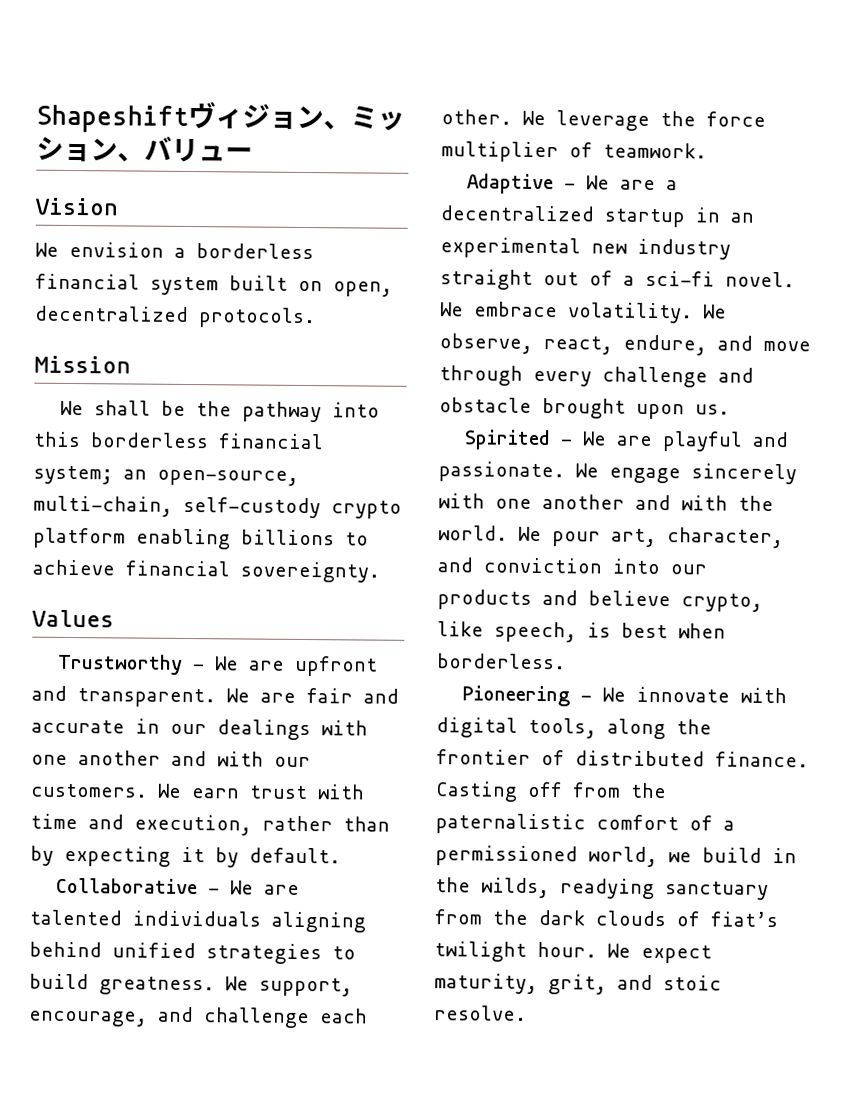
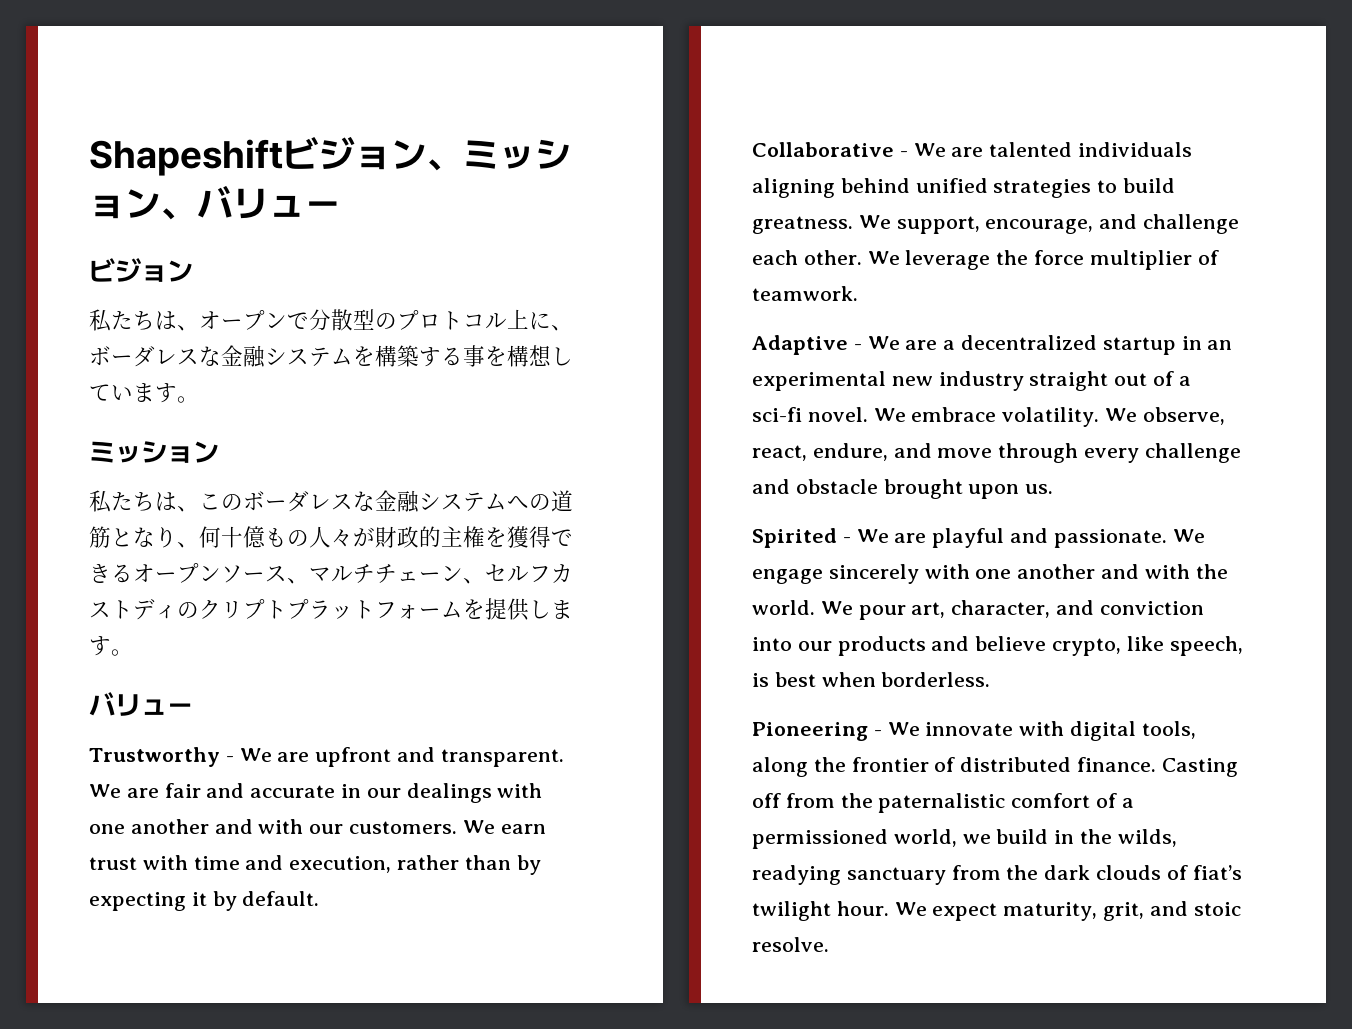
[188,100,243,130] ヴィ -> [283,136,319,169] ビ
[35,197,119,216] [35,241,314,260] [35,273,393,297] [35,305,316,329] [34,355,131,374] [60,400,381,423] [33,431,324,450] [33,465,299,486] [33,495,402,519] [33,527,369,550] [32,559,380,583] [32,609,114,628] Vision // We envision a borderless financial system built on open, decentralized protocols. // Mission // We shall be the pathway into this borderless financial system; an open-source, multi-chain, self-custody crypto platform enabling billions to achieve financial sovereignty. // Values -> [89,258,193,282] [89,309,573,332] [89,345,573,368] [89,383,199,403] [89,441,219,463] [89,490,573,513] [89,526,573,548] [89,563,573,584] [89,598,573,621] [89,636,133,656] [89,692,193,716] ビジョン // 私たちは、オープンで分散型のプロトコル上に、ボーダレスな金融システムを構築する事を構想しています。 // ミッション // 私たちは、このボーダレスな金融システムへの道筋となり、何十億もの人々が財政的主権を獲得できるオープンソース、マルチチェーン、セルフカストディのクリプトプラットフォームを提供します。 // バリュー

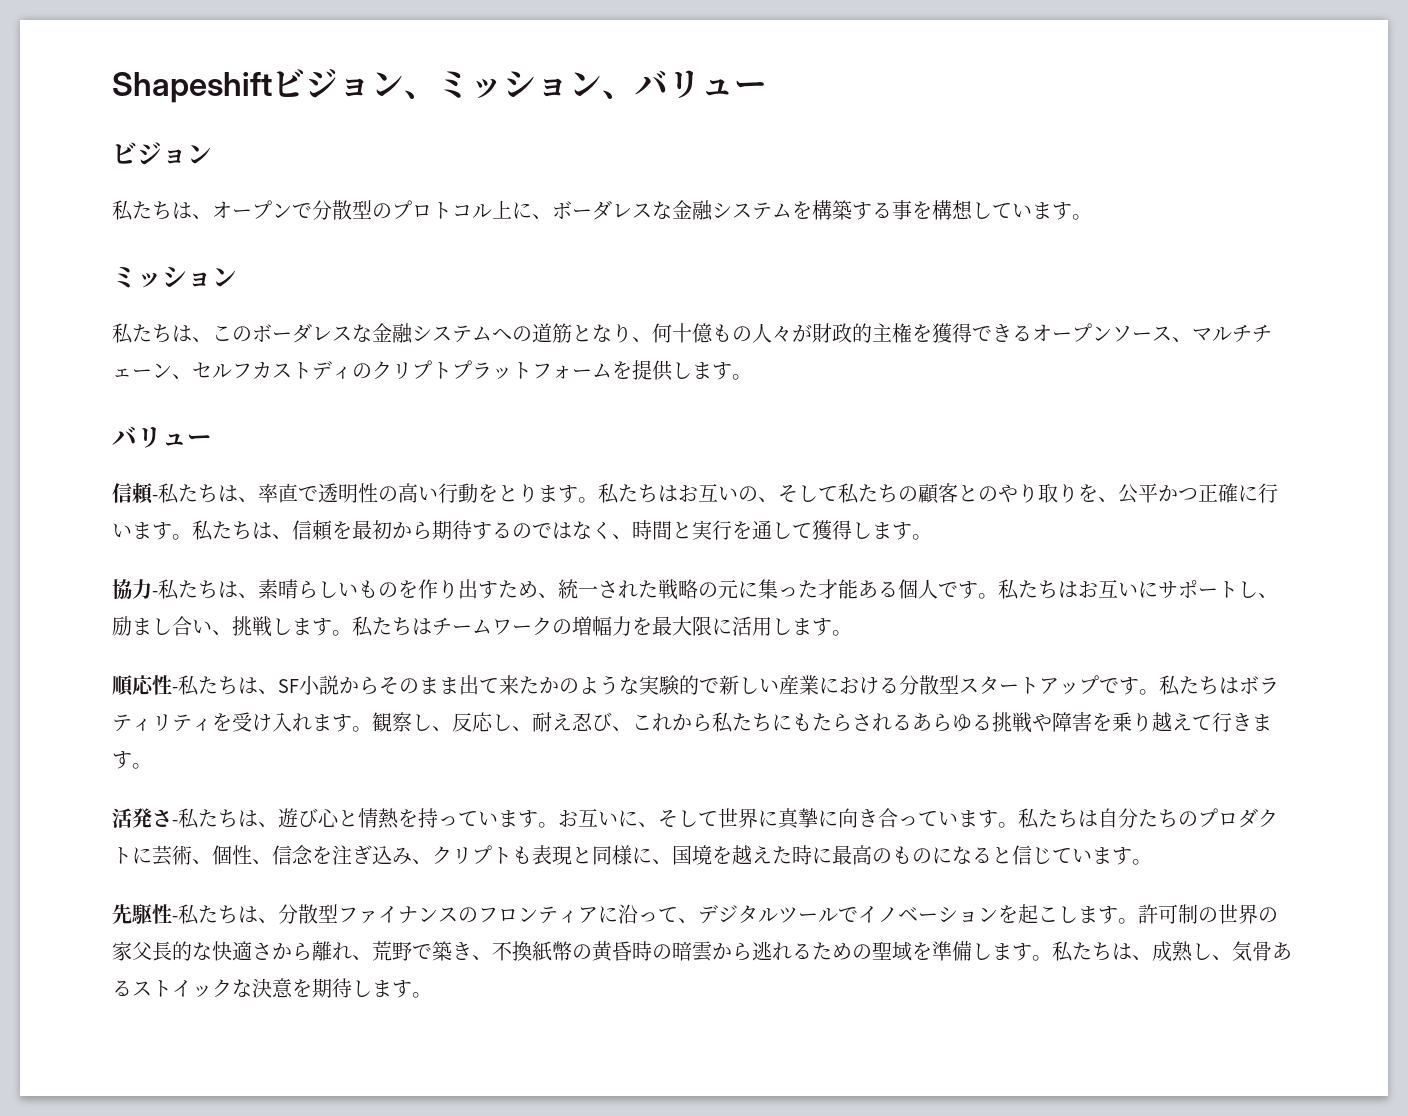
[89,747,564,767] [89,783,543,803] [89,819,546,834] [89,855,541,875] [89,891,320,911] [752,142,1193,157] [752,178,1176,198] [752,214,1240,234] [752,250,1219,270] [752,286,858,301] [752,335,1233,355] [752,371,1191,391] [752,407,1225,427] [752,443,1241,463] [752,479,1054,499] [752,528,1205,548] [752,564,1228,584] [752,600,1204,620] [752,636,1243,656] [752,672,991,687] [752,721,1196,741] [752,757,1238,777] [752,793,1134,813] [752,829,1177,849] [752,865,1242,885] [752,901,1241,921] [752,937,829,952] Trustworthy - We are upfront and transparent. We are fair and accurate in our dealings with one another and with our customers. We earn trust with time and execution, rather than by expecting it by default. // Collaborative - We are talented individuals aligning behind unified strategies to build greatness. We support, encourage, and challenge each other. We leverage the force multiplier of teamwork. // Adaptive - We are a decentralized startup in an experimental new industry straight out of a sci-fi novel. We embrace volatility. We observe, react, endure, and move through every challenge and obstacle brought upon us. // Spirited - We are playful and passionate. We engage sincerely with one another and with the world. We pour art, character, and conviction into our products and believe crypto, like speech, is best when borderless. // Pioneering - We innovate with digital tools, along the frontier of distributed finance. Casting off from the paternalistic comfort of a permissioned world, we build in the wilds, readying sanctuary from the dark clouds of fiat’s twilight hour. We expect maturity, grit, and stoic resolve. -> [112,483,1278,504] [112,520,932,541] [112,579,1278,600] [112,616,852,637] [112,675,1279,696] [112,712,1272,733] [112,751,152,769] [112,808,1278,829] [112,845,1152,866] [112,904,1278,925] [112,941,1292,962] [112,978,432,998] 信頼-私たちは、率直で透明性の高い行動をとります。私たちはお互いの、そして私たちの顧客とのやり取りを、公平かつ正確に行います。私たちは、信頼を最初から期待するのではなく、時間と実行を通して獲得します。 // 協力-私たちは、素晴らしいものを作り出すため、統一された戦略の元に集った才能ある個人です。私たちはお互いにサポートし、励まし合い、挑戦します。私たちはチームワークの増幅力を最大限に活用します。 // 順応性-私たちは、SF小説からそのまま出て来たかのような実験的で新しい産業における分散型スタートアップです。私たちはボラティリティを受け入れます。観察し、反応し、耐え忍び、これから私たちにもたらされるあらゆる挑戦や障害を乗り越えて行きます。 // 活発さ-私たちは、遊び心と情熱を持っています。お互いに、そして世界に真摯に向き合っています。私たちは自分たちのプロダクトに芸術、個性、信念を注ぎ込み、クリプトも表現と同様に、国境を越えた時に最高のものになると信じています。 // 先駆性-私たちは、分散型ファイナンスのフロンティアに沿って、デジタルツールでイノベーションを起こします。許可制の世界の家父長的な快適さから離れ、荒野で築き、不換紙幣の黄昏時の暗雲から逃れるための聖域を準備します。私たちは、成熟し、気骨あるストイックな決意を期待します。

